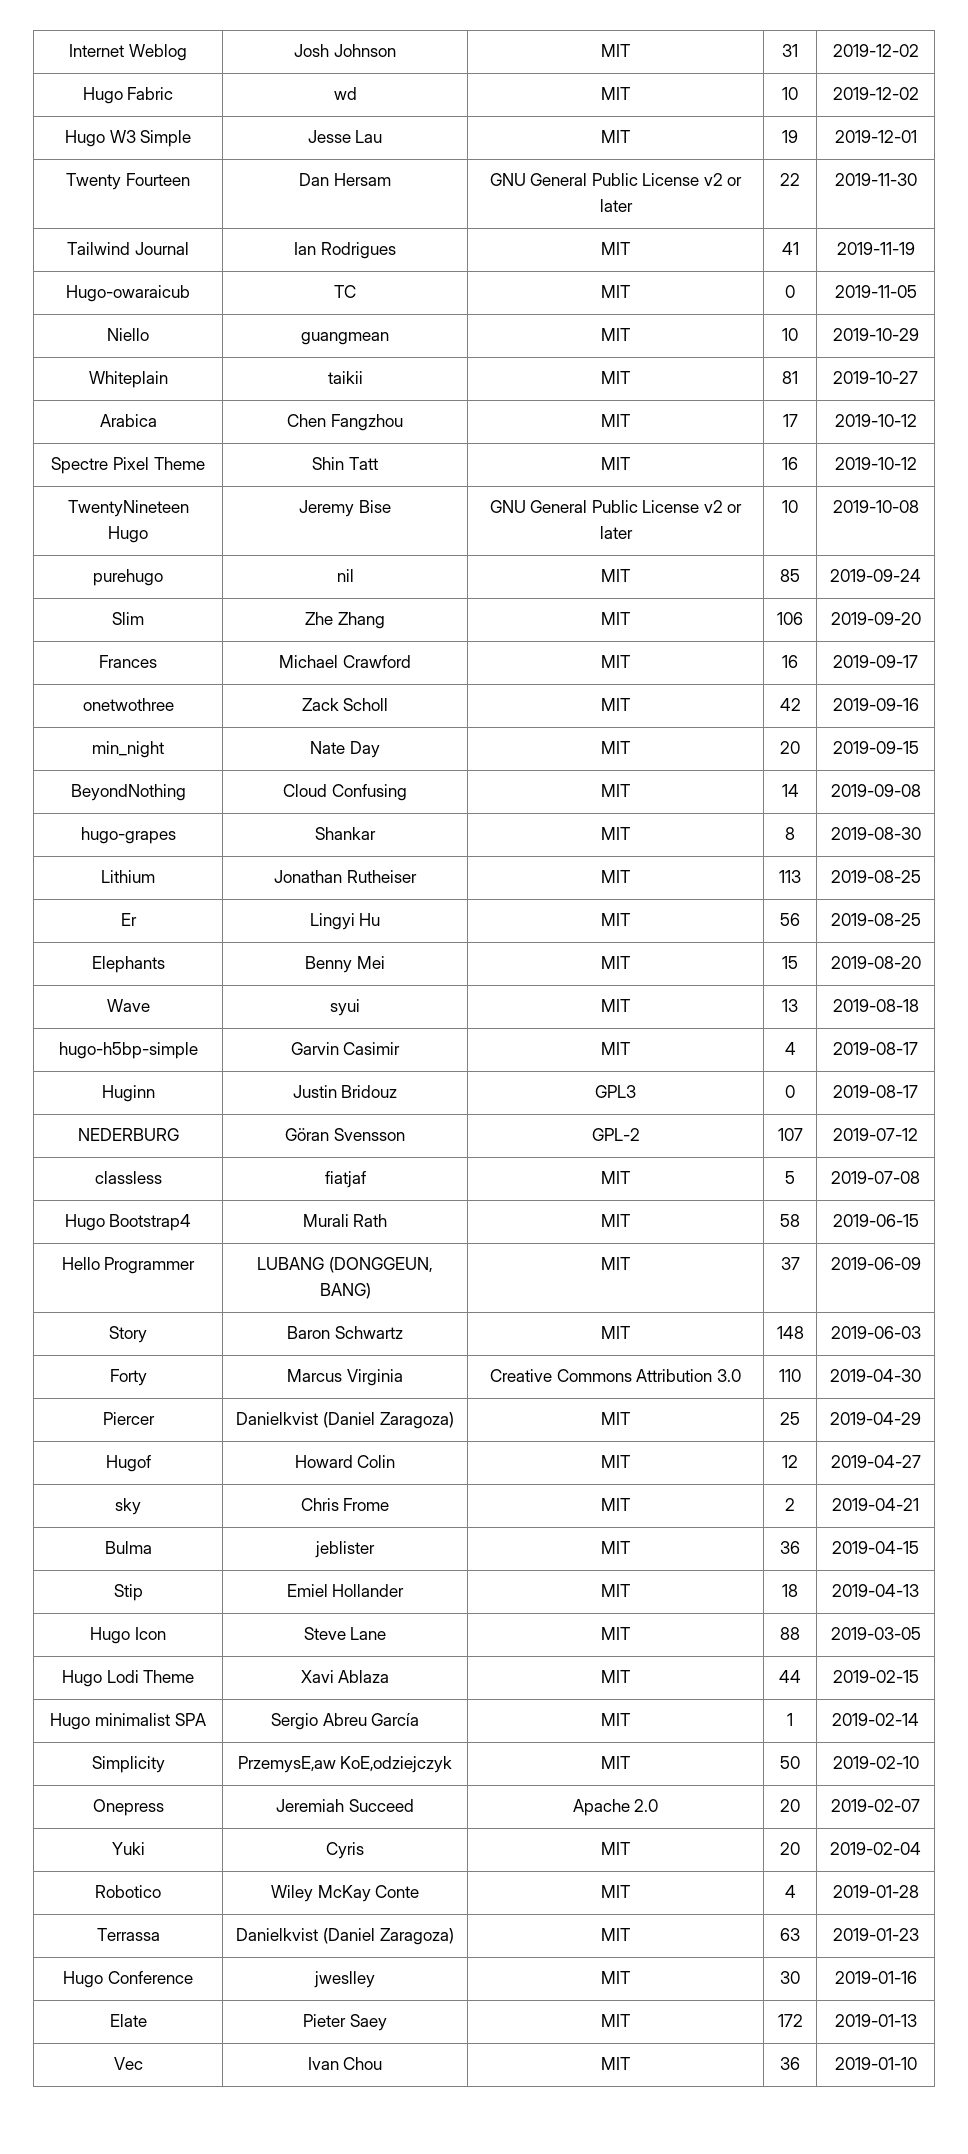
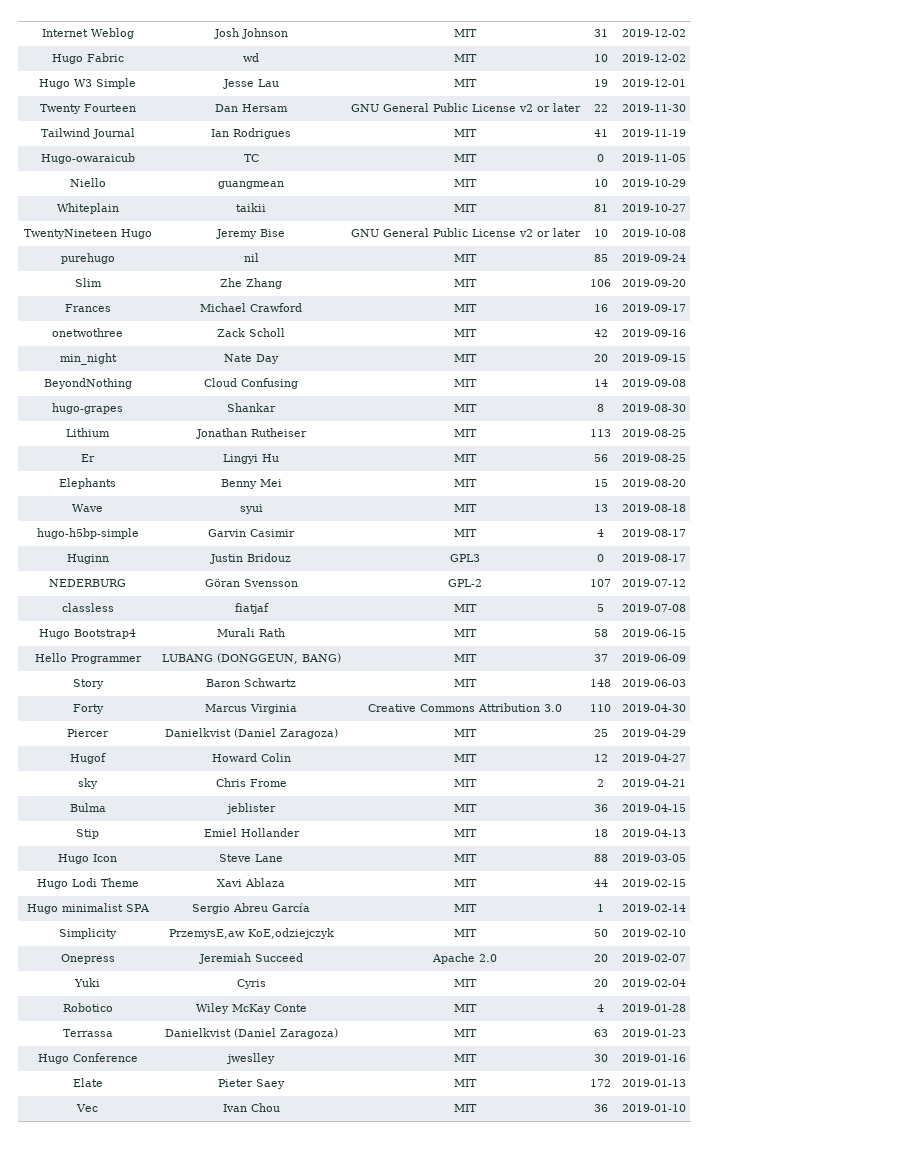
[99,414,157,427] [287,414,403,431] [601,414,630,427] [782,414,798,427] [834,414,917,427] [51,457,205,474] [312,457,378,470] [601,457,630,470] [782,457,798,470] [834,457,917,470] // Arabica | Chen Fangzhou | MIT | 17 | 2019-10-12 // Spectre Pixel Theme | Shin Tatt | MIT | 16 | 2019-10-12 -> (686, 208) none

